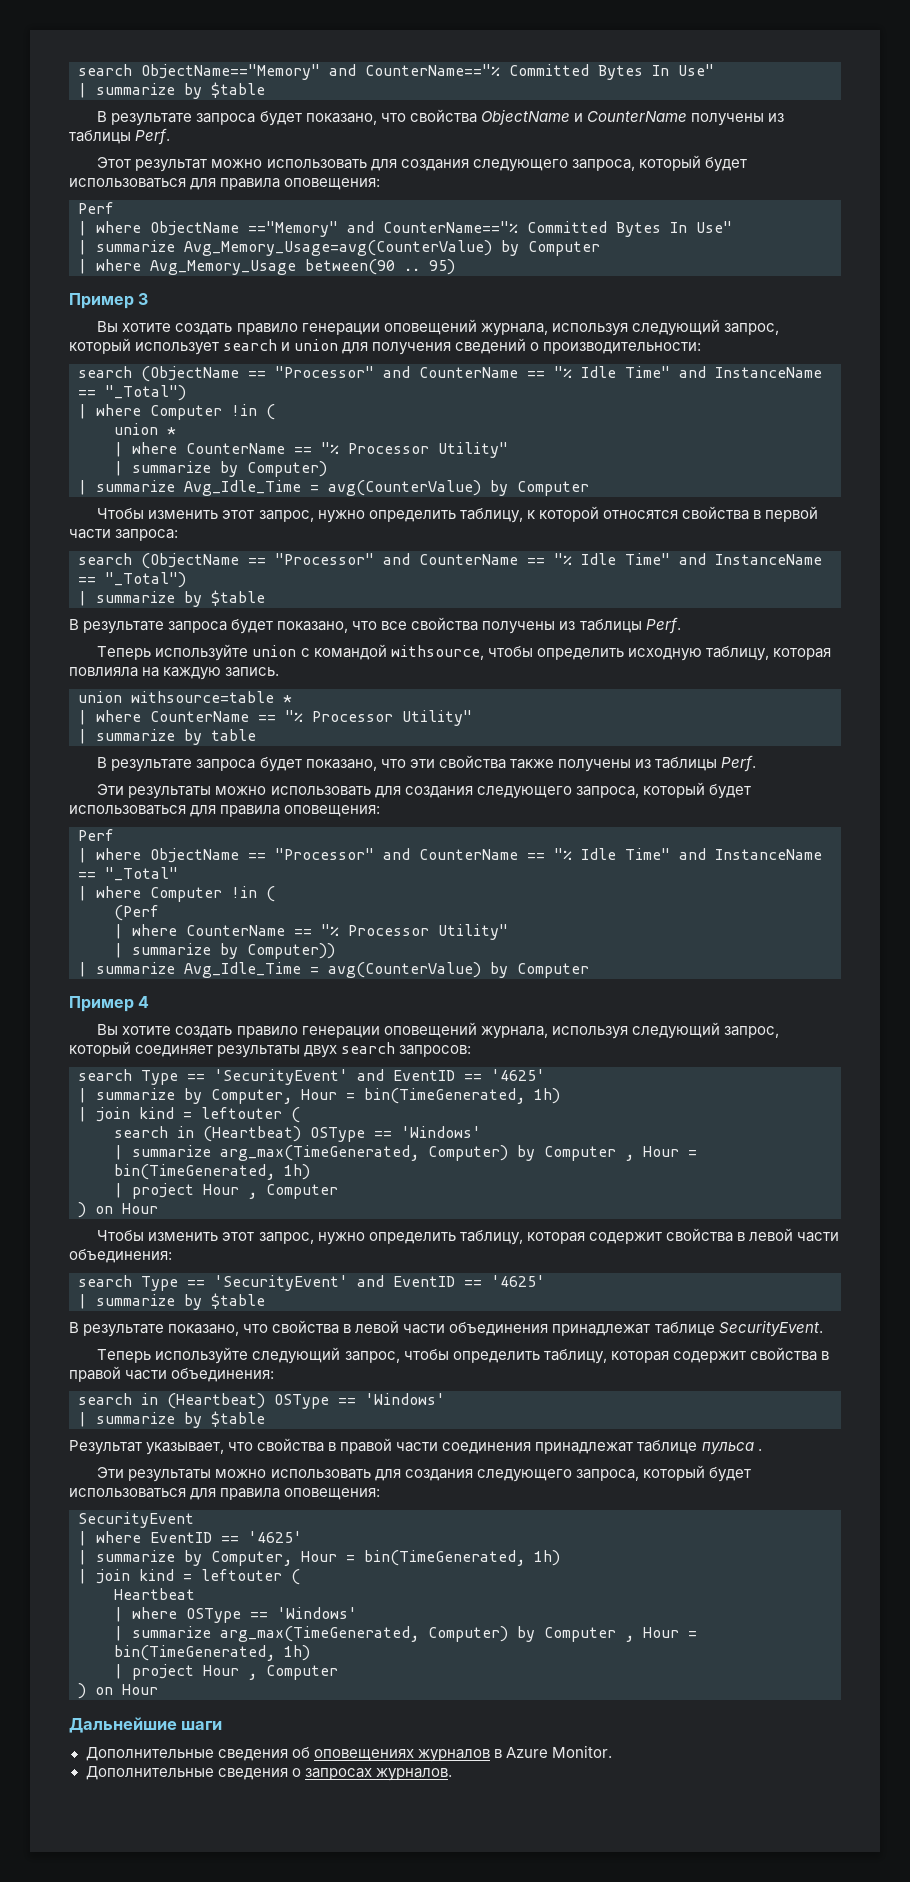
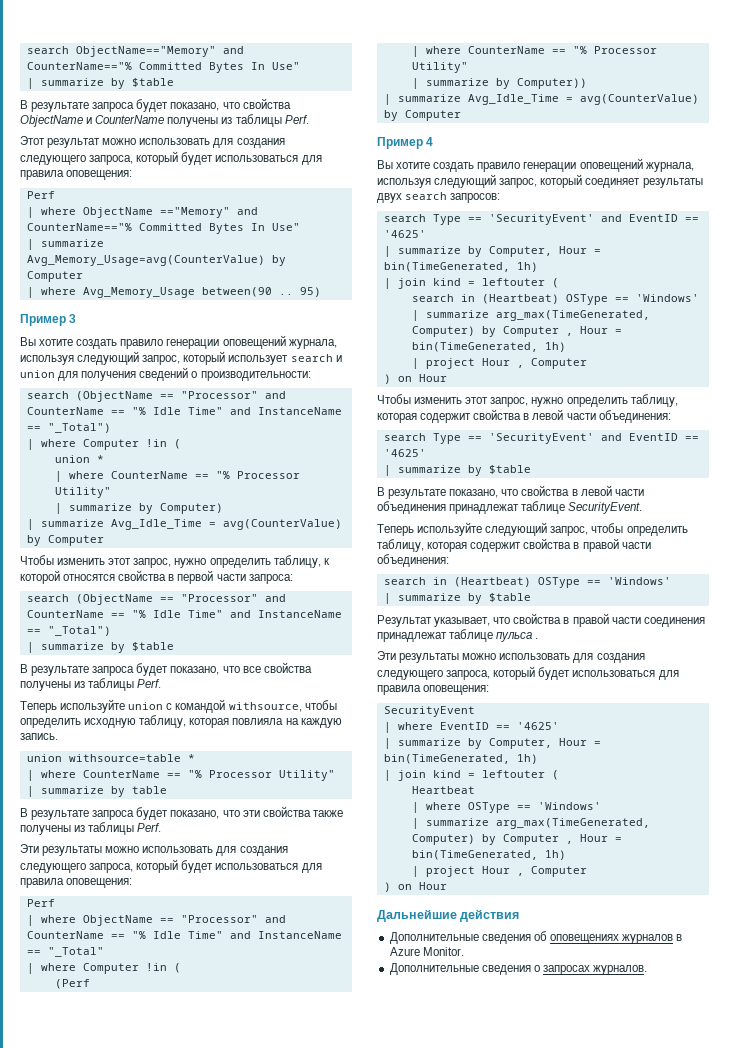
[181,1721,223,1730] шаги -> [460,909,520,922] действия

